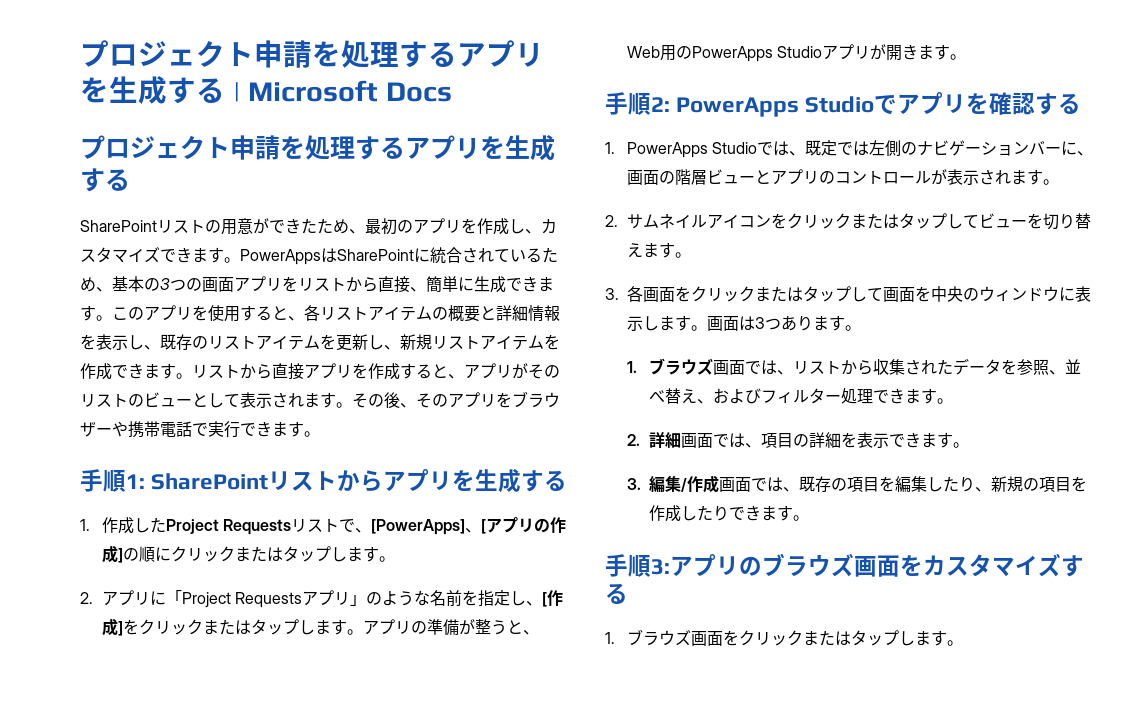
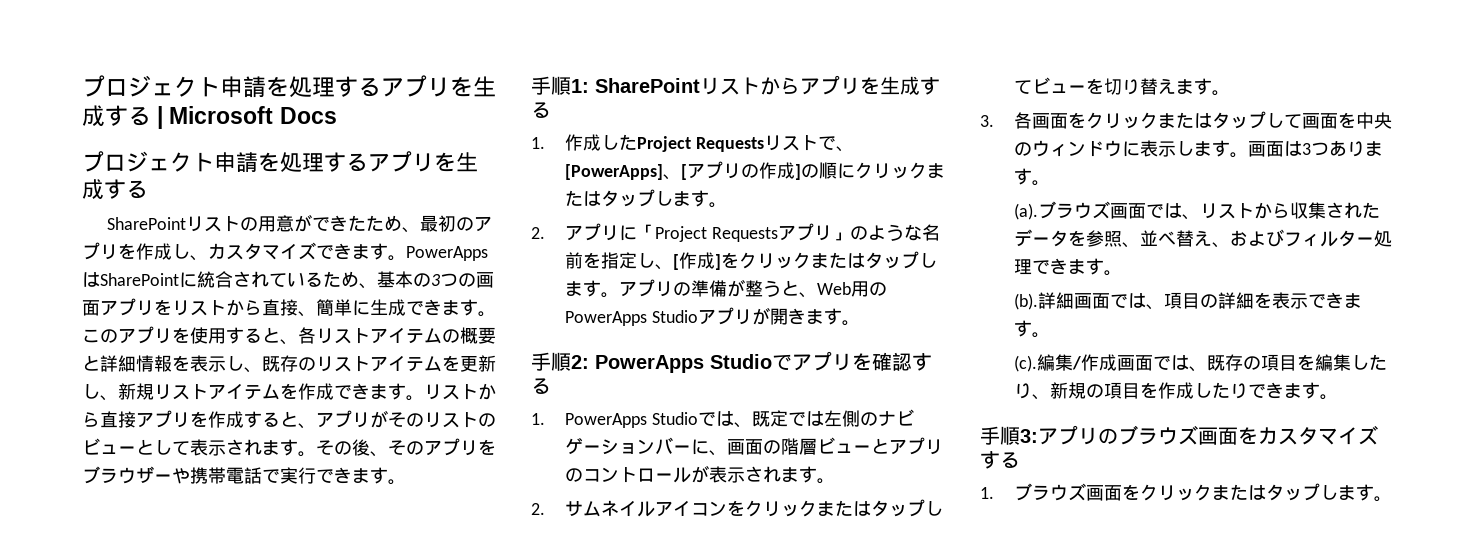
[626,361,637,373] 1. -> [1013,203,1038,220] (a).
[626,434,640,446] 2. -> [1013,293,1038,310] (b).
[626,478,641,490] 3. -> [1013,355,1037,372] (c).

